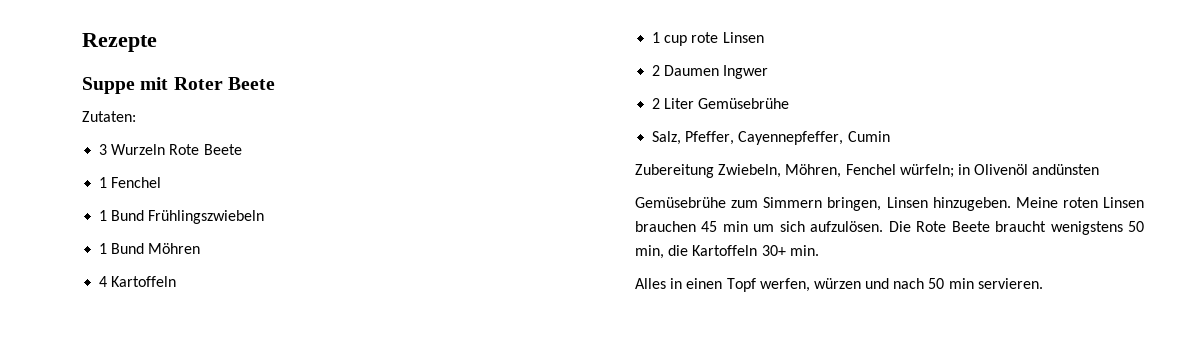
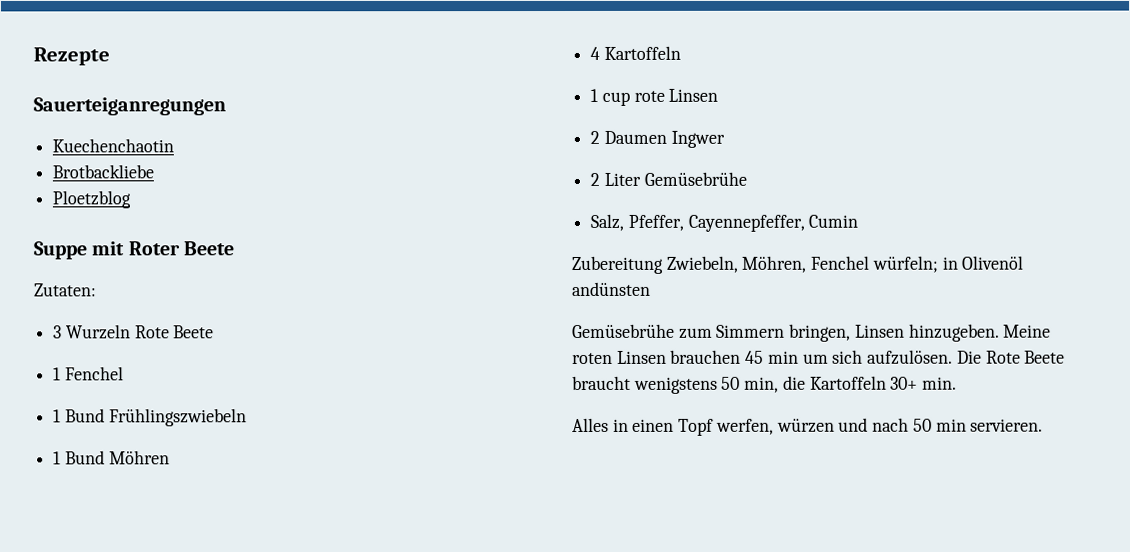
(157, 42) none -> [33,97,226,116] [52,138,175,153] [52,164,155,179] [52,190,132,209] // Sauerteiganregungen // Kuechenchaotin // Brotbackliebe // Ploetzblog

